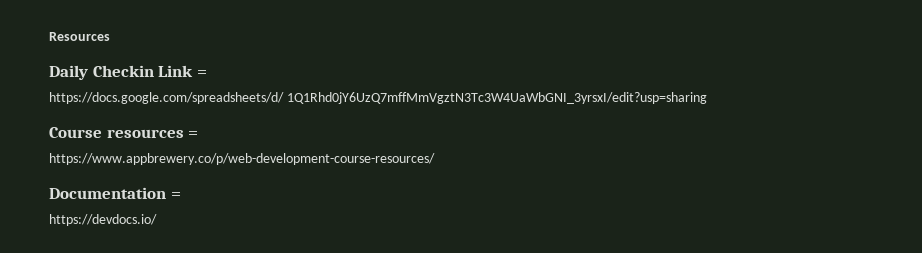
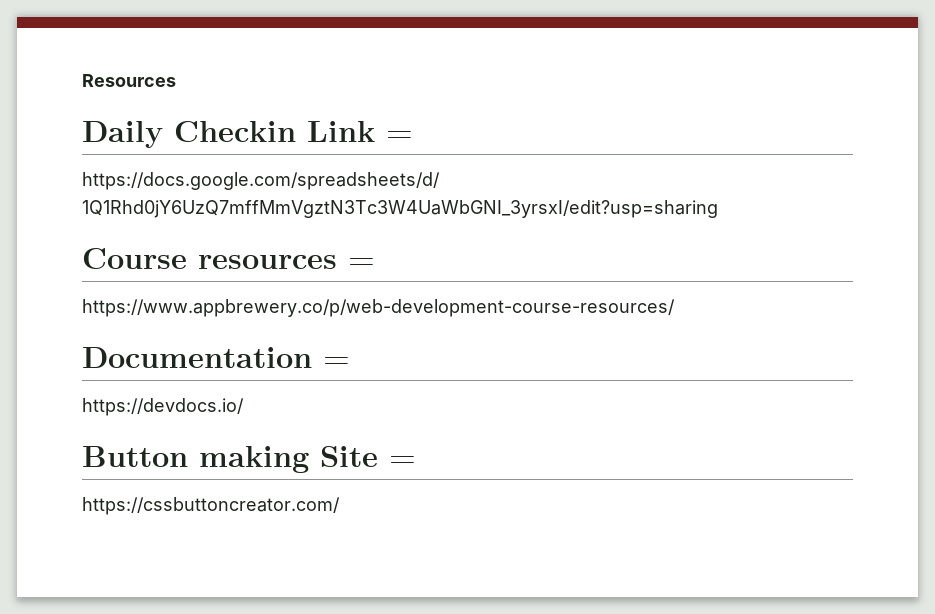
(157, 220) none -> [82,446,416,473] [82,497,340,515] // Button making Site = // https://cssbuttoncreator.com/

